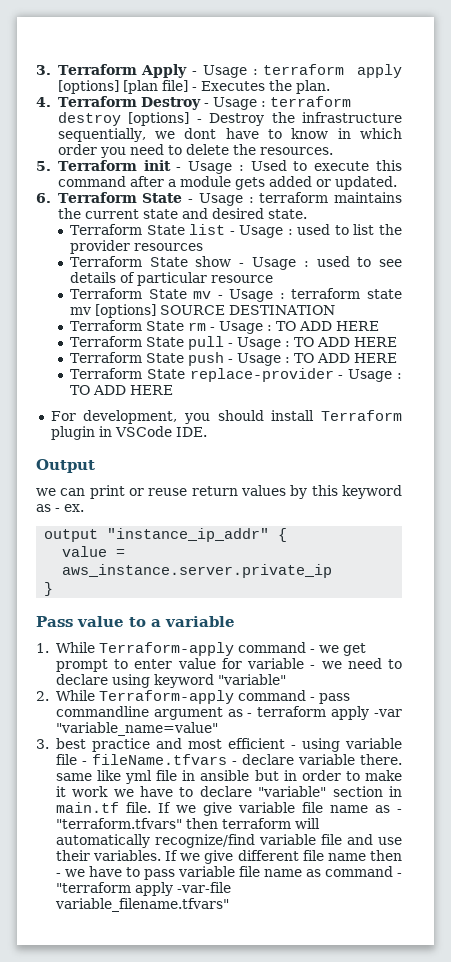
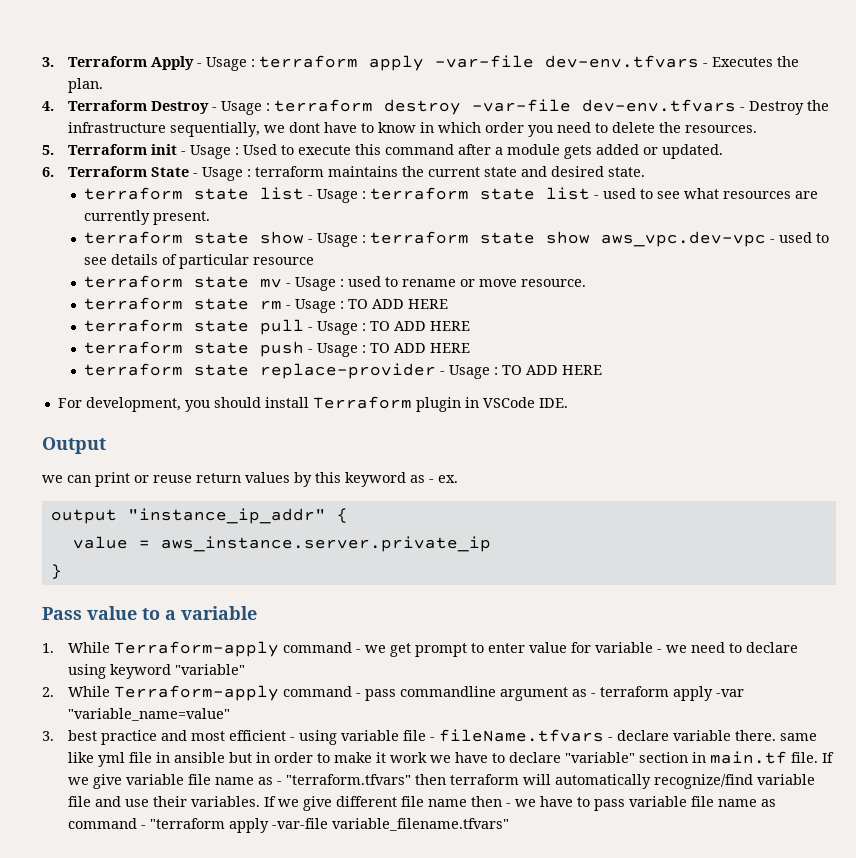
[57,80,188,94] [options] [plan file] -> [435,55,700,68] -var-file dev-env.tfvars
[128,112,190,126] [options] -> [472,99,737,112] -var-file dev-env.tfvars
[69,224,185,235] Terraform State -> [84,187,250,200] terraform state
[297,224,402,235] [69,240,203,254] [69,256,309,270] used to list the provider resources // Terraform State show - Usage : -> [370,187,819,200] [84,210,211,225] [84,231,776,247] terraform state list - used to see what resources are currently present. // terraform state show - Usage : terraform state show aws_vpc.dev-vpc -
[69,288,187,299] Terraform State -> [84,275,250,288] terraform state
[291,288,403,299] [69,304,335,318] [69,320,184,331] terraform state mv [options] SOURCE DESTINATION // Terraform State -> [348,276,587,287] [84,297,250,310] used to rename or move resource. // terraform state
[69,336,184,347] Terraform State -> [84,319,250,332] terraform state
[69,352,184,363] Terraform State -> [84,341,250,354] terraform state
[69,368,185,379] Terraform State -> [84,363,250,376] terraform state

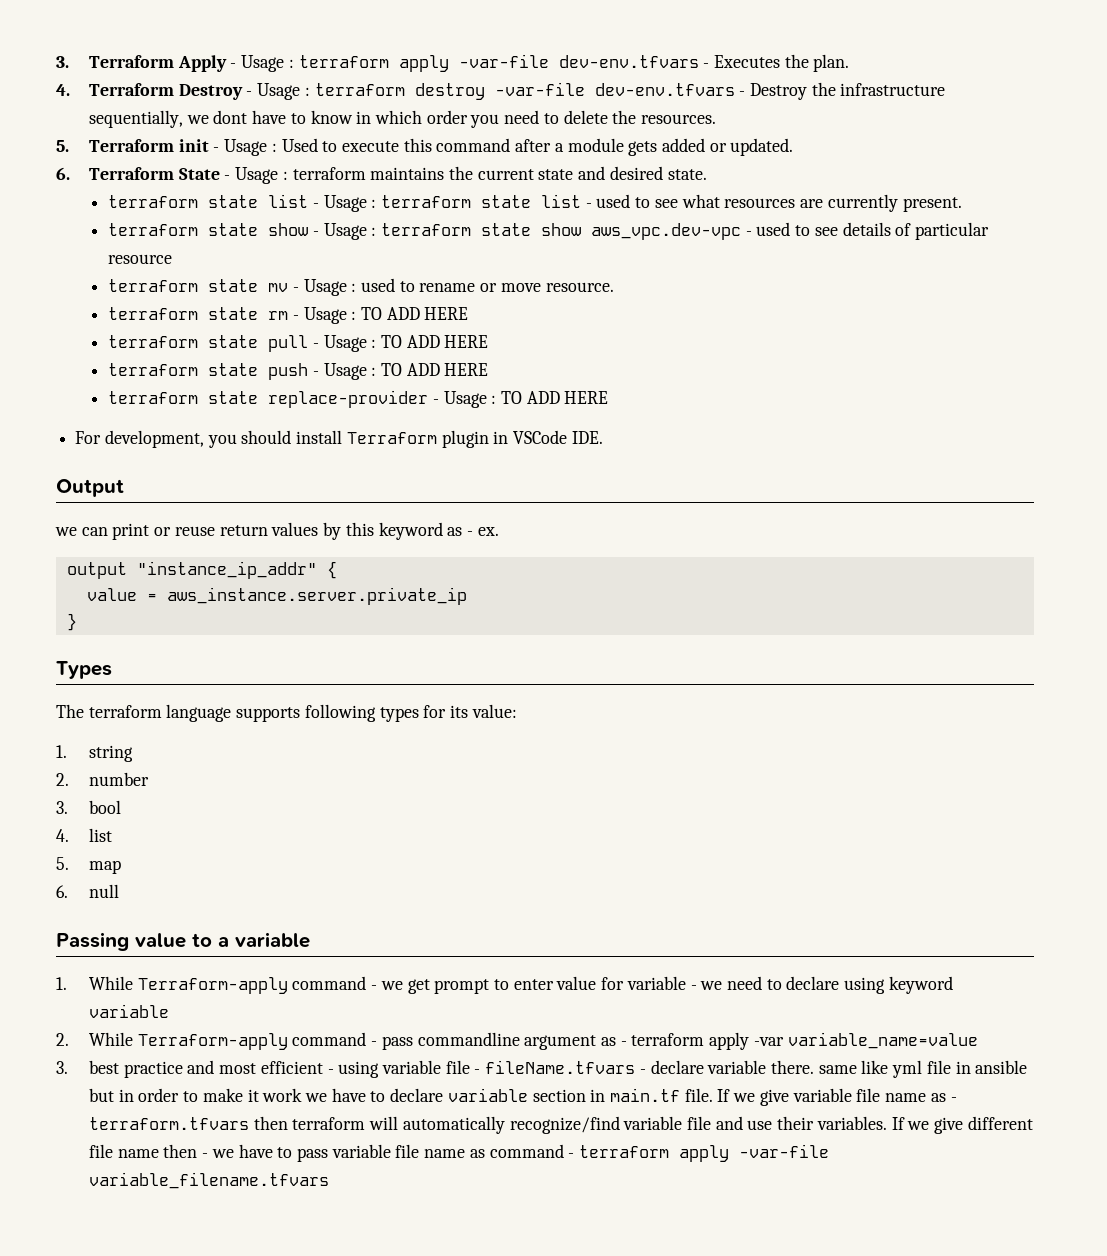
[42,607,82,620] Pass -> [56,661,112,679] [56,704,517,722] [56,745,133,762] [56,772,149,786] [56,800,121,814] [56,828,112,842] [56,857,121,874] [56,884,119,898] [56,932,129,951] Types // The terraform language supports following types for its value: // 1. string // 2. number // 3. bool // 4. list // 5. map // 6. null // Passing
[175,664,246,675] "variable" -> [88,1004,169,1018] variable
[68,708,231,721] "variable_name=value" -> [787,1032,978,1049] variable_name=value
[565,752,636,763] "variable" -> [447,1088,528,1102] variable
[286,774,412,785] "terraform.tfvars" -> [88,1117,249,1130] terraform.tfvars
[150,818,510,833] "terraform apply -var-file variable_filename.tfvars" -> [579,1144,830,1162] [88,1172,329,1189] terraform apply -var-file variable_filename.tfvars

